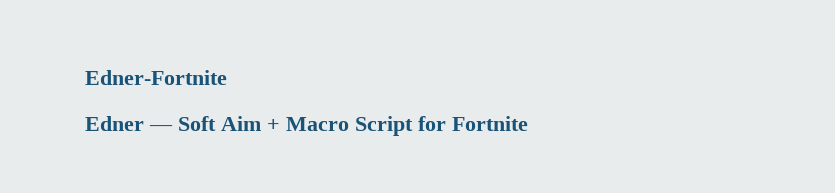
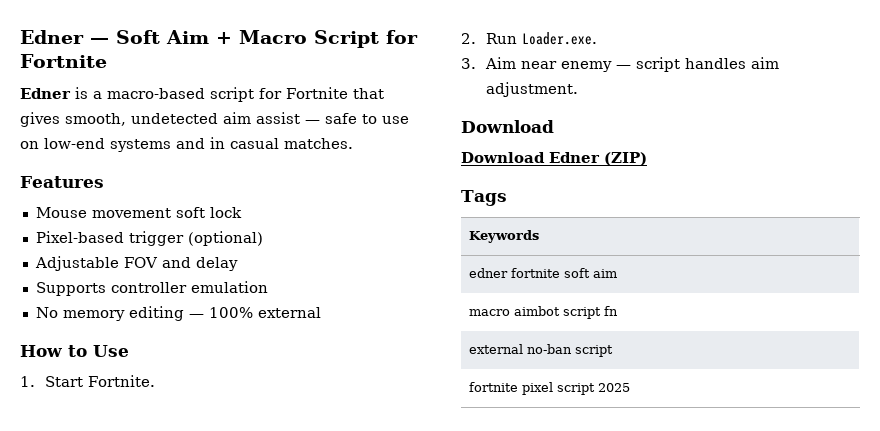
[85,70,227,85] Edner-Fortnite // -> (20, 37) none
(528, 123) none -> [20,87,384,102] [20,112,409,127] [20,137,353,152] [20,176,104,188] [35,207,242,218] [35,231,263,246] [34,256,238,271] [35,281,268,296] [35,306,321,321] [20,345,129,357] [20,375,156,387] [461,32,598,45] [461,57,780,72] [486,82,579,97] [461,120,554,133] [461,152,647,166] [461,190,507,206] [468,230,539,243] [468,268,617,278] [468,306,618,319] [468,344,613,357] [468,382,630,395] // Edner is a macro-based script for Fortnite that gives smooth, undetected aim assist — safe to use on low-end systems and in casual matches. // Features // Mouse movement soft lock // Pixel-based trigger (optional) // Adjustable FOV and delay // Supports controller emulation // No memory editing — 100% external // How to Use // 1. Start Fortnite. // 2. Run Loader.exe. // 3. Aim near enemy — script handles aim adjustment. // Download // Download Edner (ZIP) // Tags // Keywords // edner fortnite soft aim // macro aimbot script fn // external no-ban script // fortnite pixel script 2025

